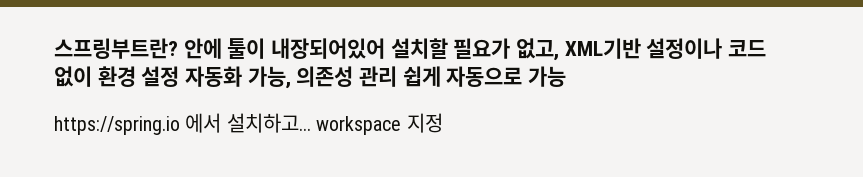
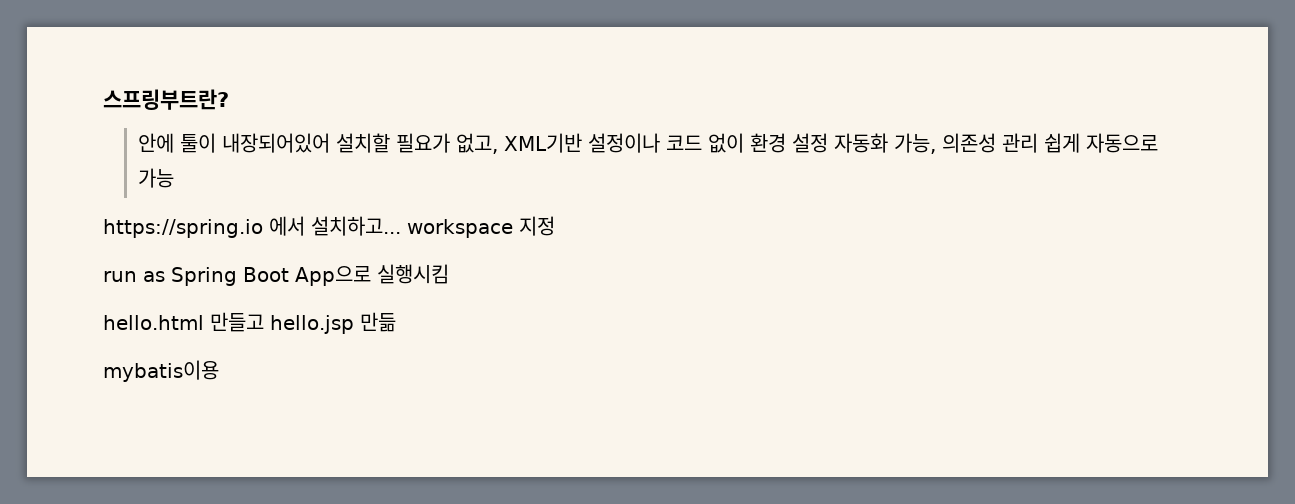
(178, 48) none -> (229, 99) //
(443, 123) none -> [103,264,449,286] [103,312,396,334] [103,360,219,382] // run as Spring Boot App으로 실행시킴 // hello.html 만들고 hello.jsp 만듦 // mybatis이용

